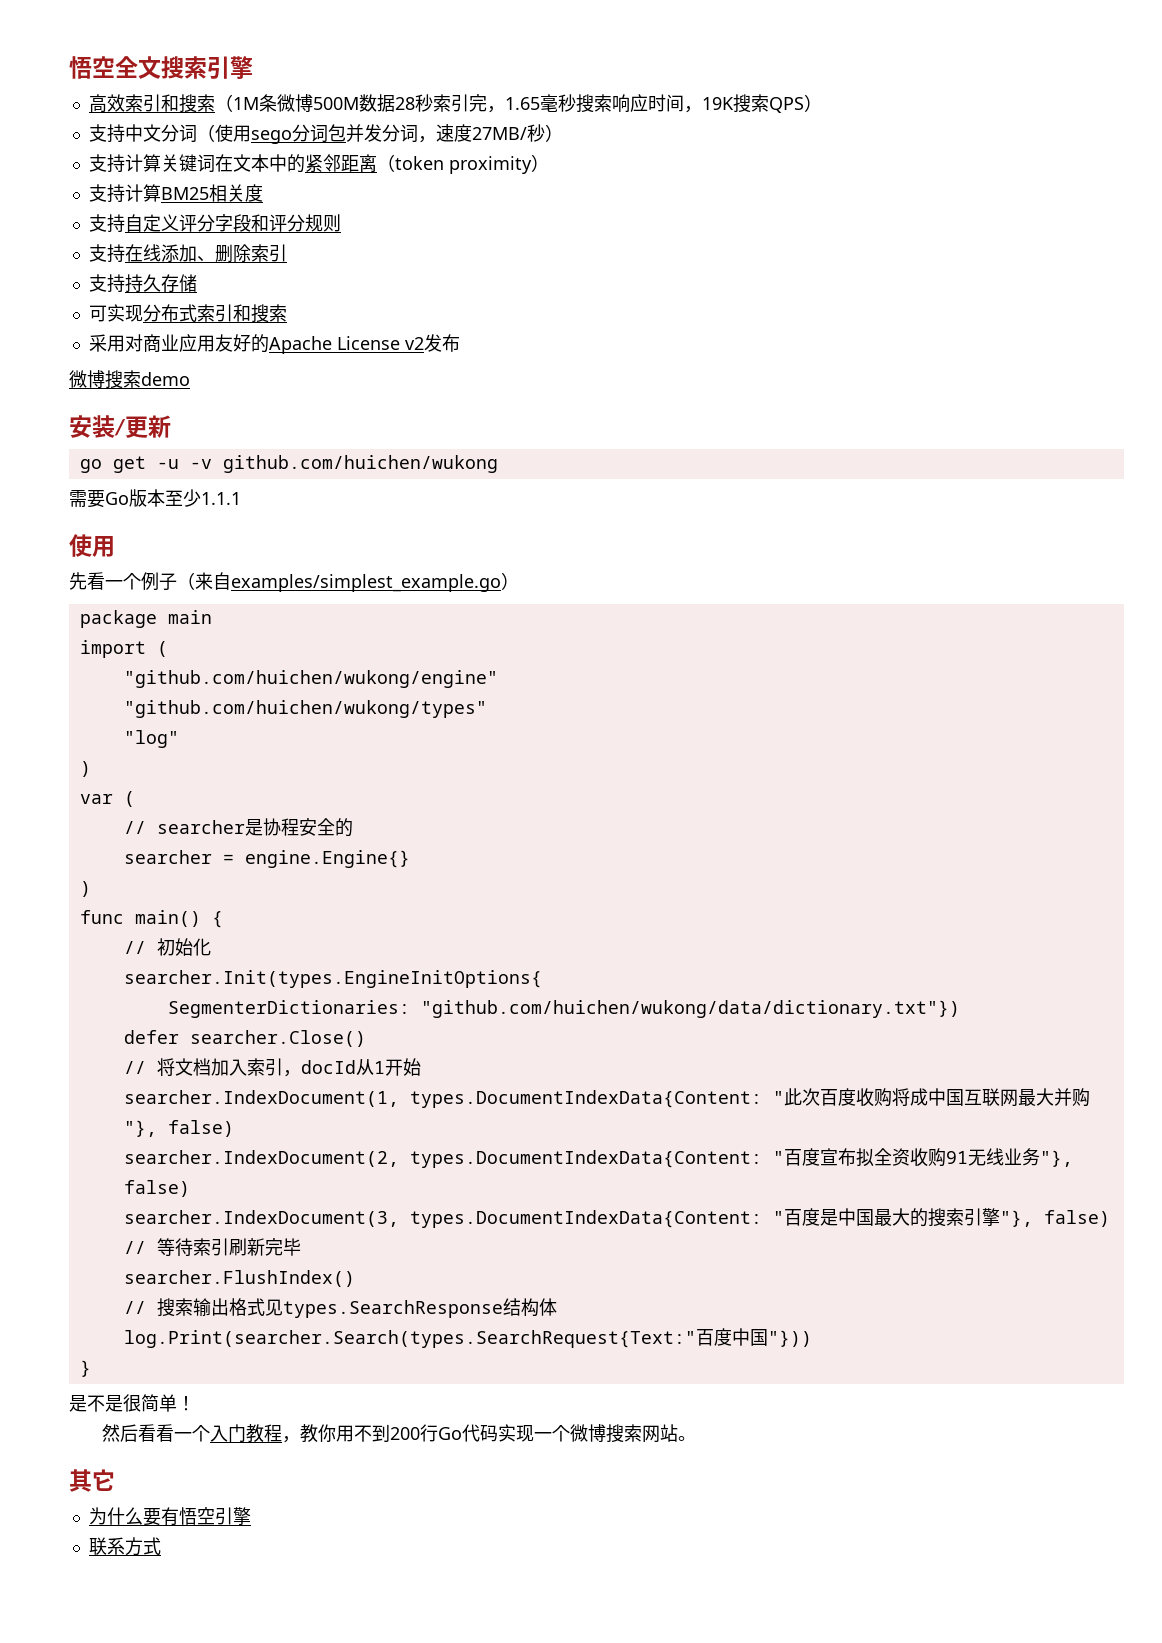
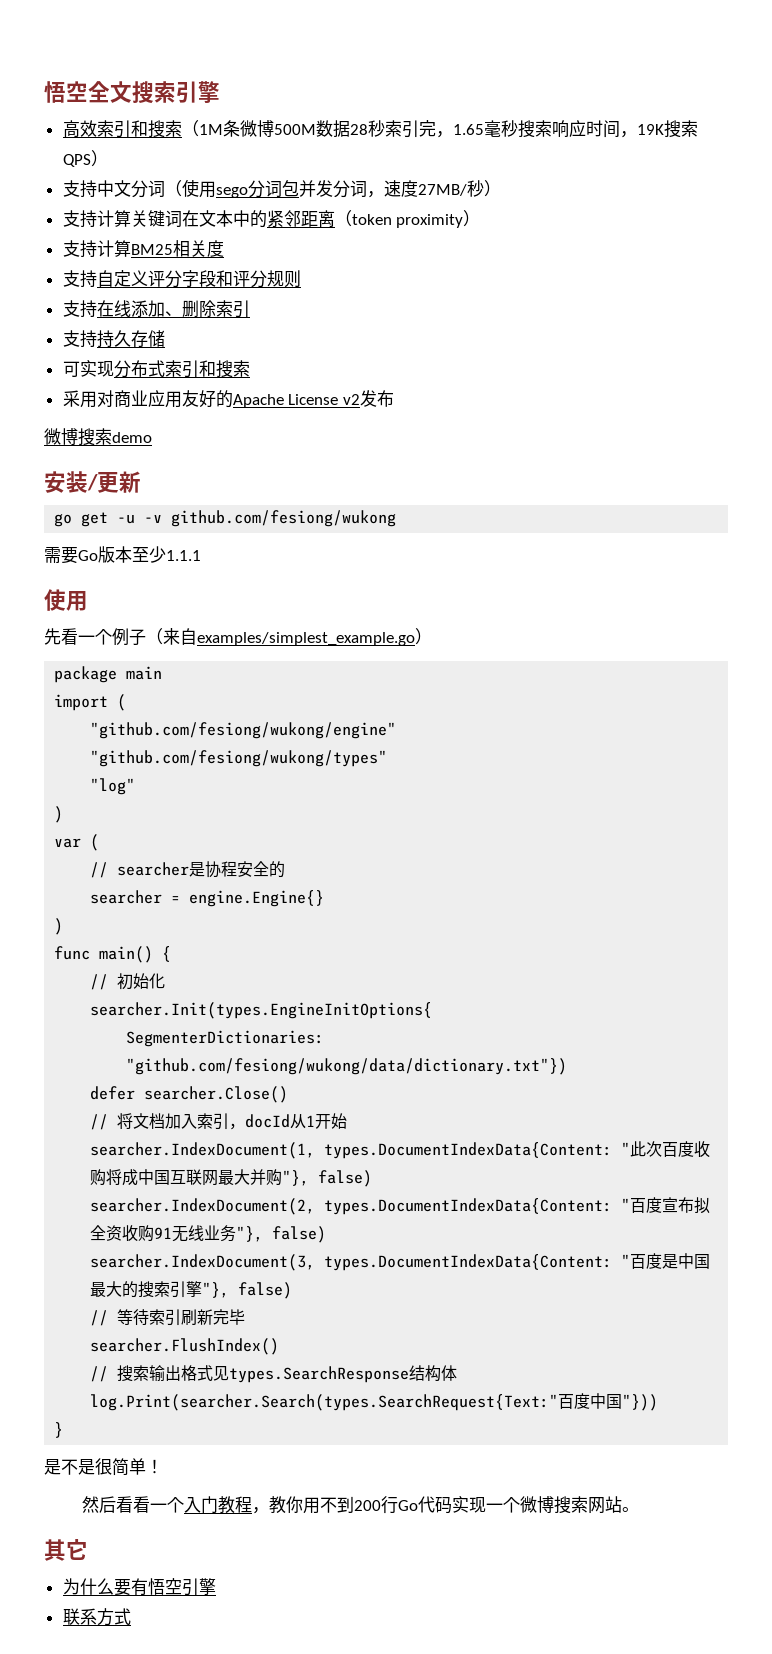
[222,455,498,473] github.com/huichen/wukong -> [171,510,397,527] github.com/fesiong/wukong
[123,670,498,688] [123,700,487,718] "github.com/huichen/wukong/engine" // "github.com/huichen/wukong/types" -> [90,722,397,739] [90,750,388,767] "github.com/fesiong/wukong/engine" // "github.com/fesiong/wukong/types"
[420,1000,960,1018] "github.com/huichen/wukong/data/dictionary.txt"}) -> [126,1058,568,1075] "github.com/fesiong/wukong/data/dictionary.txt"})

